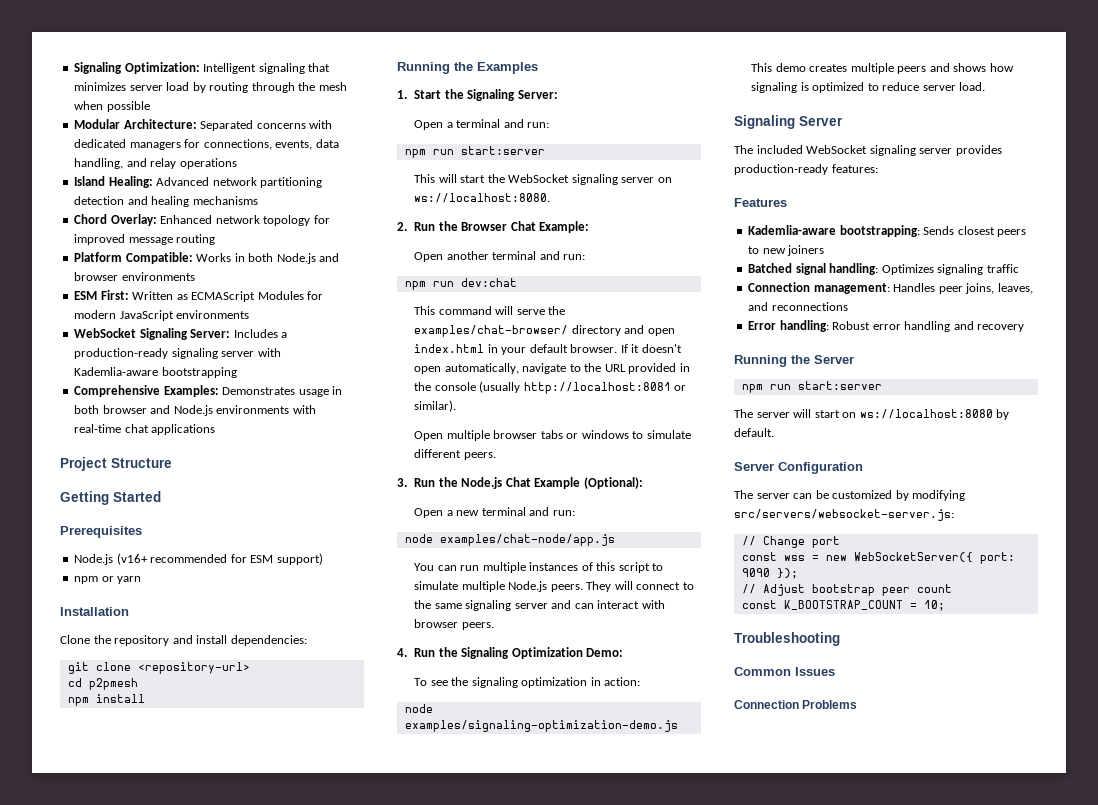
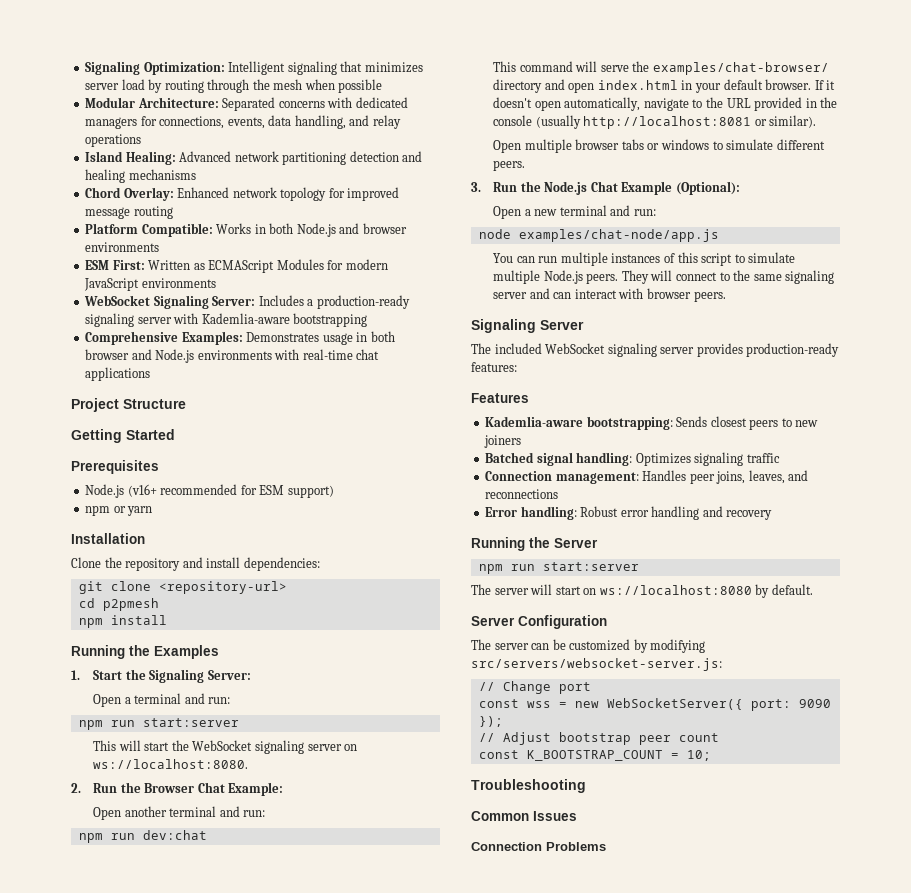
[397,647,624,659] [414,677,641,688] [404,704,433,713] [404,720,678,732] [751,63,1014,74] [751,82,986,93] // 4. Run the Signaling Optimization Demo: // To see the signaling optimization in action: // node examples/signaling-optimization-demo.js // This demo creates multiple peers and shows how signaling is optimized to reduce server load. -> (726, 296) none

